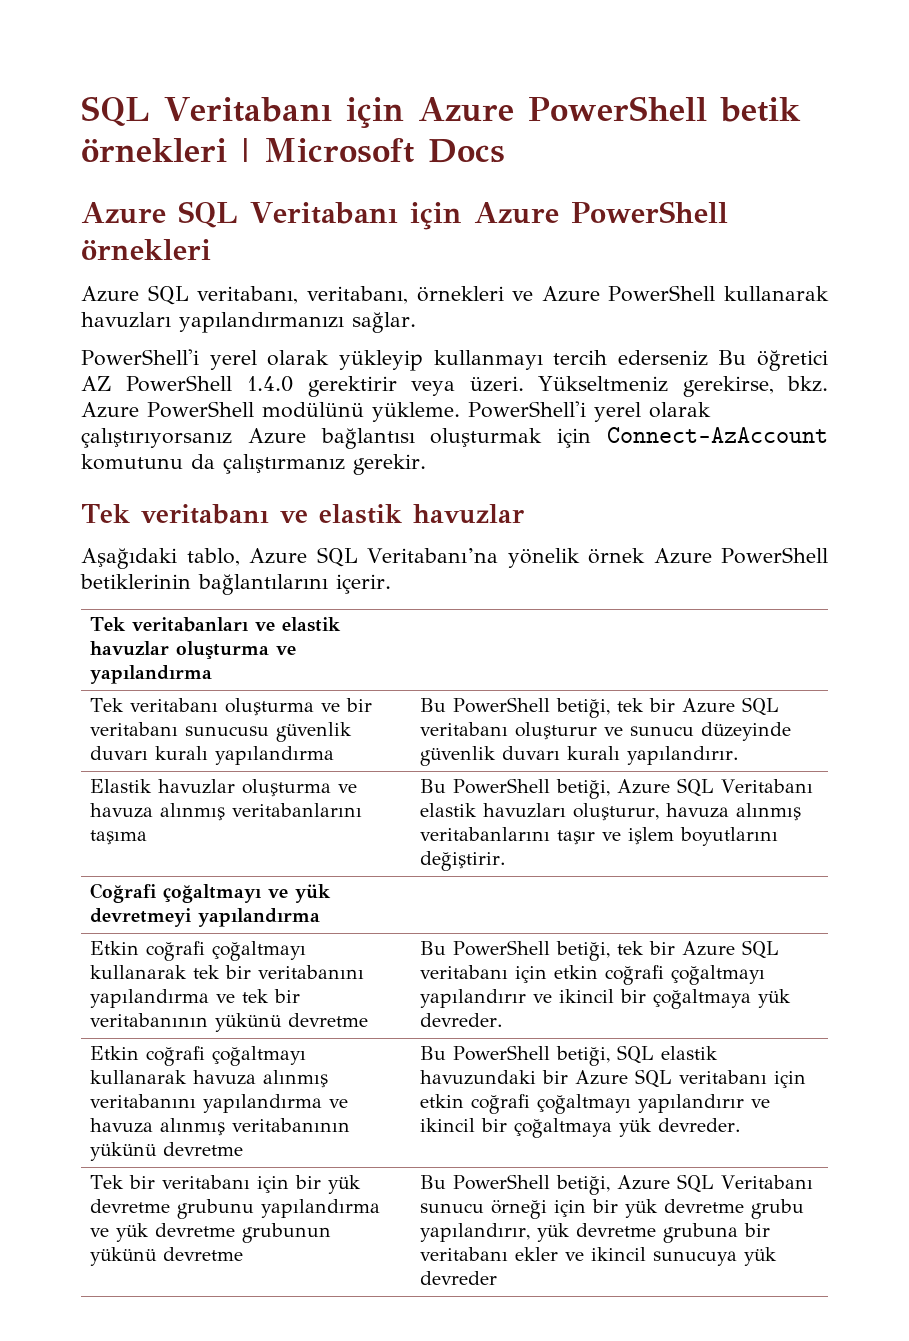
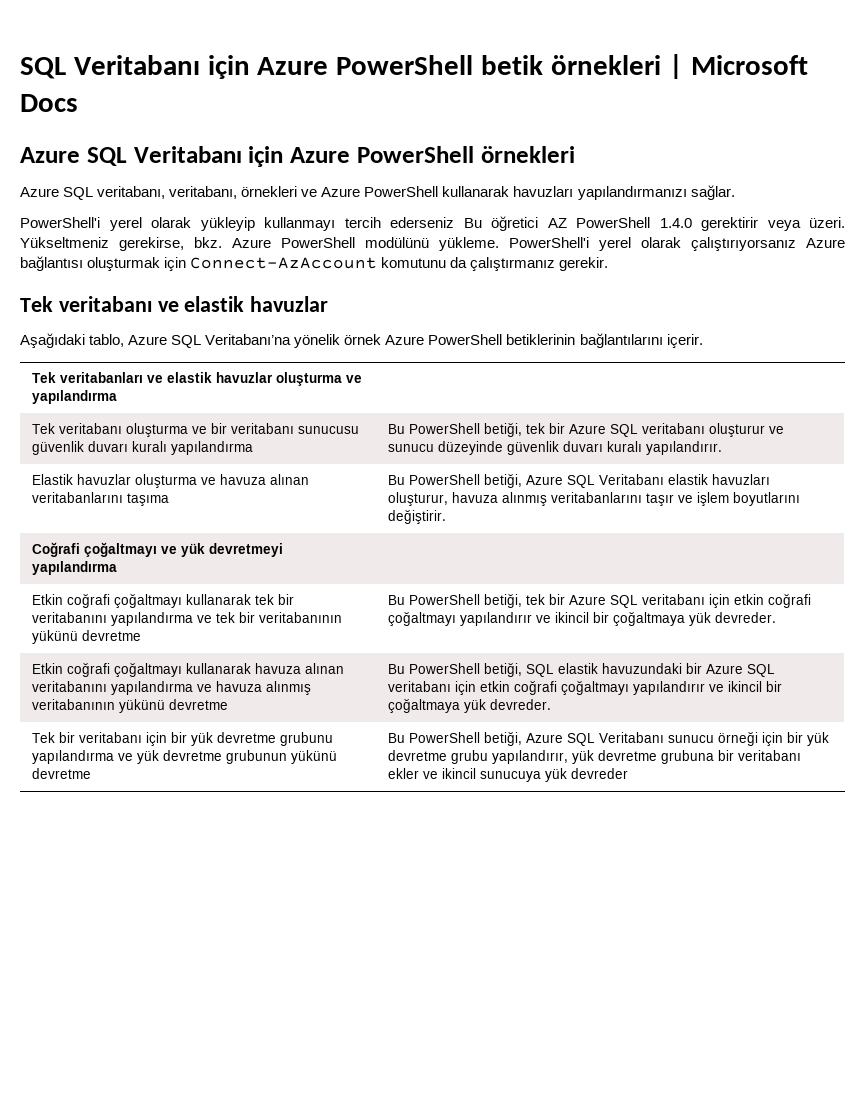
[160,803,226,821] alınmış -> [269,474,309,485] alınan
[263,1070,329,1088] alınmış -> [304,663,344,674] alınan

